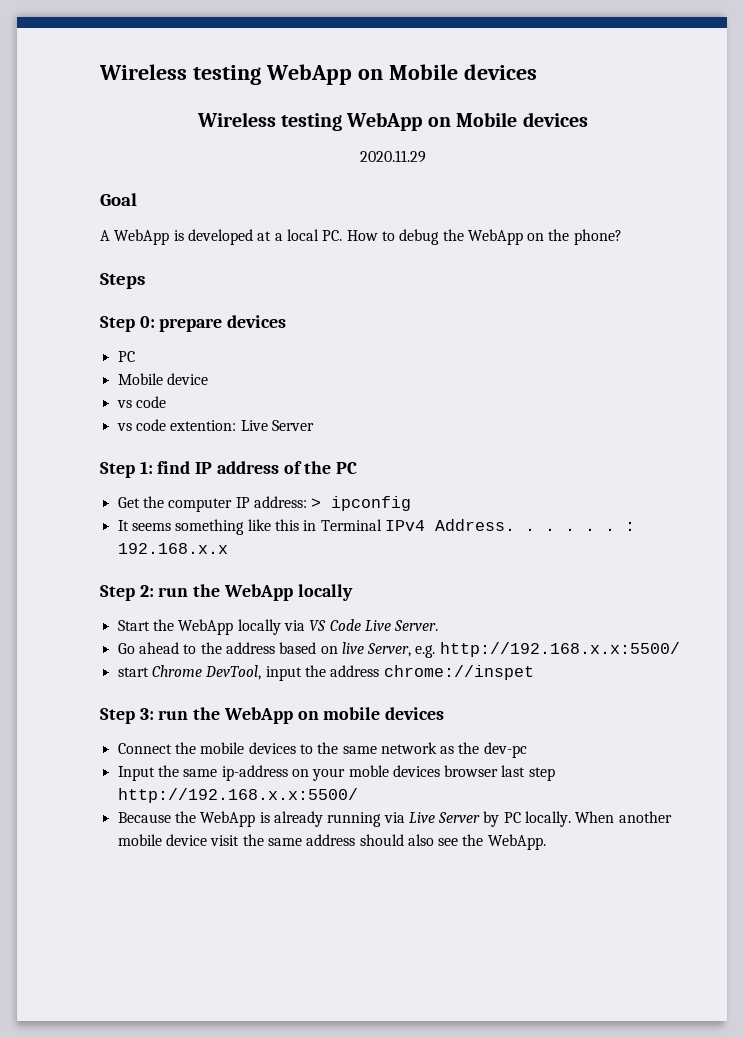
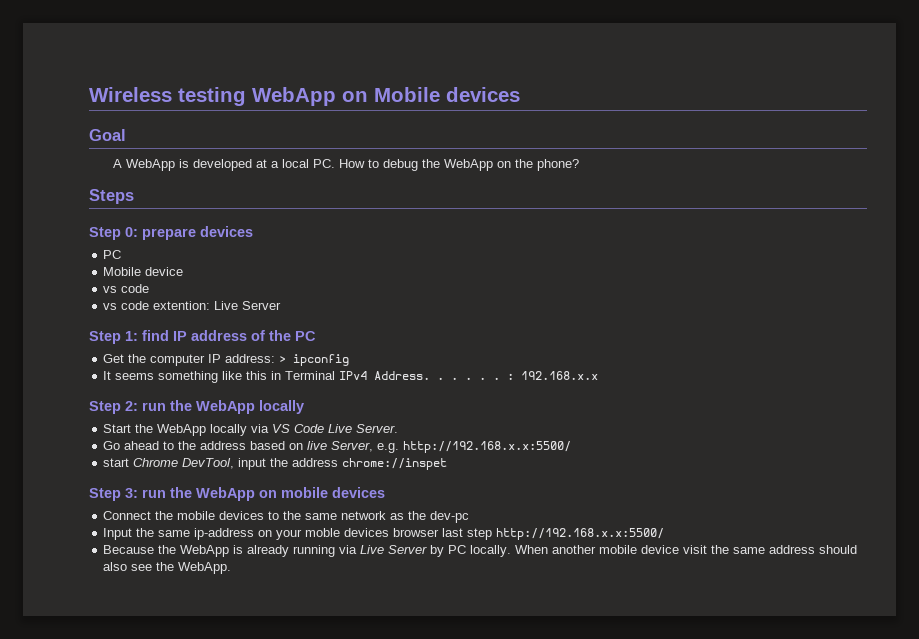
[99,64,537,85] [196,112,588,131] [359,150,426,163] Wireless testing WebApp on Mobile devices // Wireless testing WebApp on Mobile devices // 2020.11.29 -> [89,87,520,106] Wireless testing WebApp on Mobile devices

